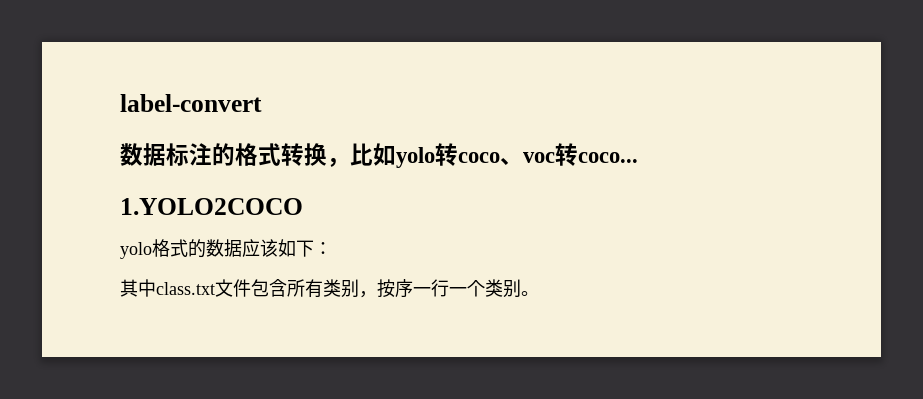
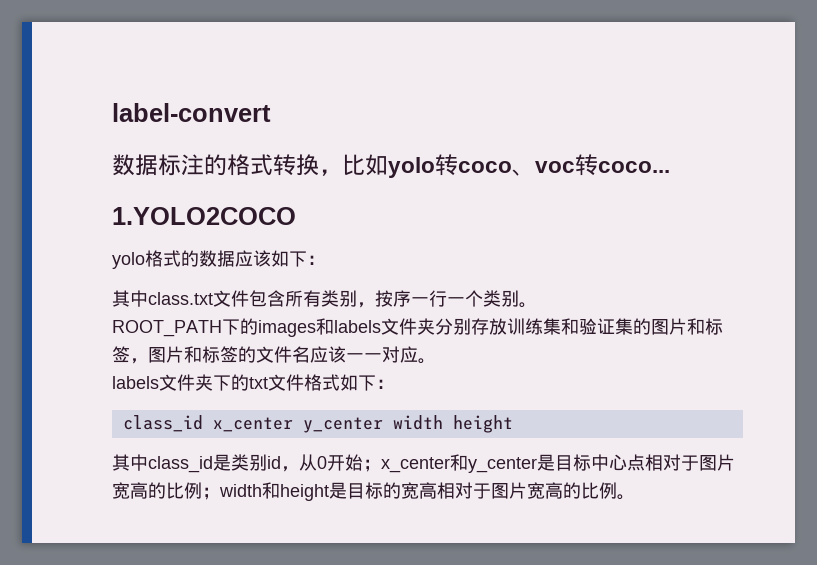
(539, 293) none -> [112,318,723,337] [112,346,436,364] [112,374,394,391] [122,415,513,433] [112,454,735,473] [112,482,635,501] // ROOT_PATH下的images和labels文件夹分别存放训练集和验证集的图片和标签，图片和标签的文件名应该一一对应。 // labels文件夹下的txt文件格式如下： // class_id x_center y_center width height // 其中class_id是类别id，从0开始；x_center和y_center是目标中心点相对于图片宽高的比例；width和height是目标的宽高相对于图片宽高的比例。

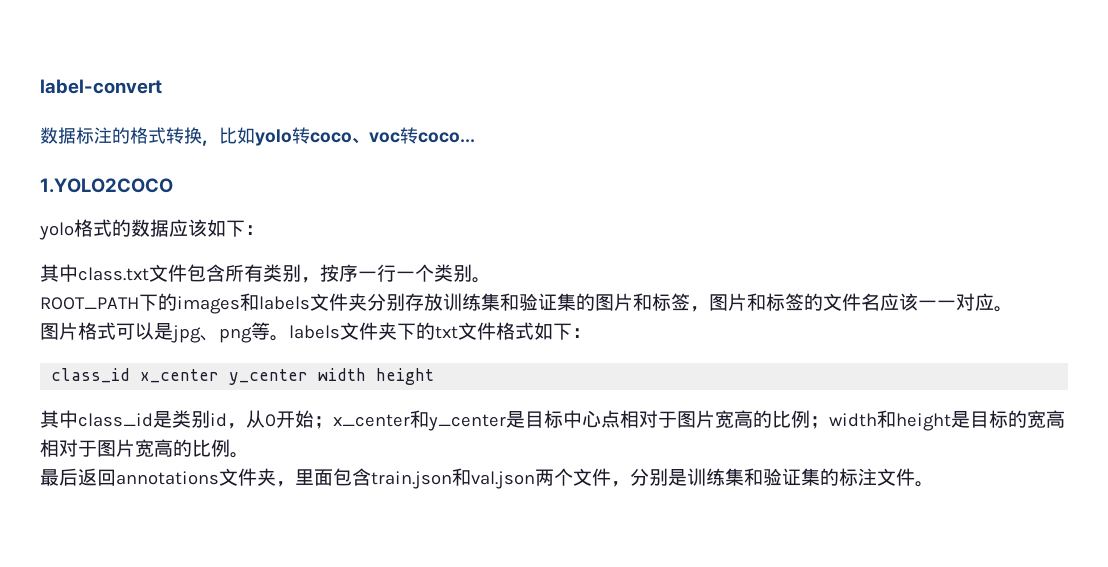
(436, 361) none -> [40,322,289,343] 图片格式可以是jpg、png等。
(635, 497) none -> [40,468,934,489] // 最后返回annotations文件夹，里面包含train.json和val.json两个文件，分别是训练集和验证集的标注文件。

